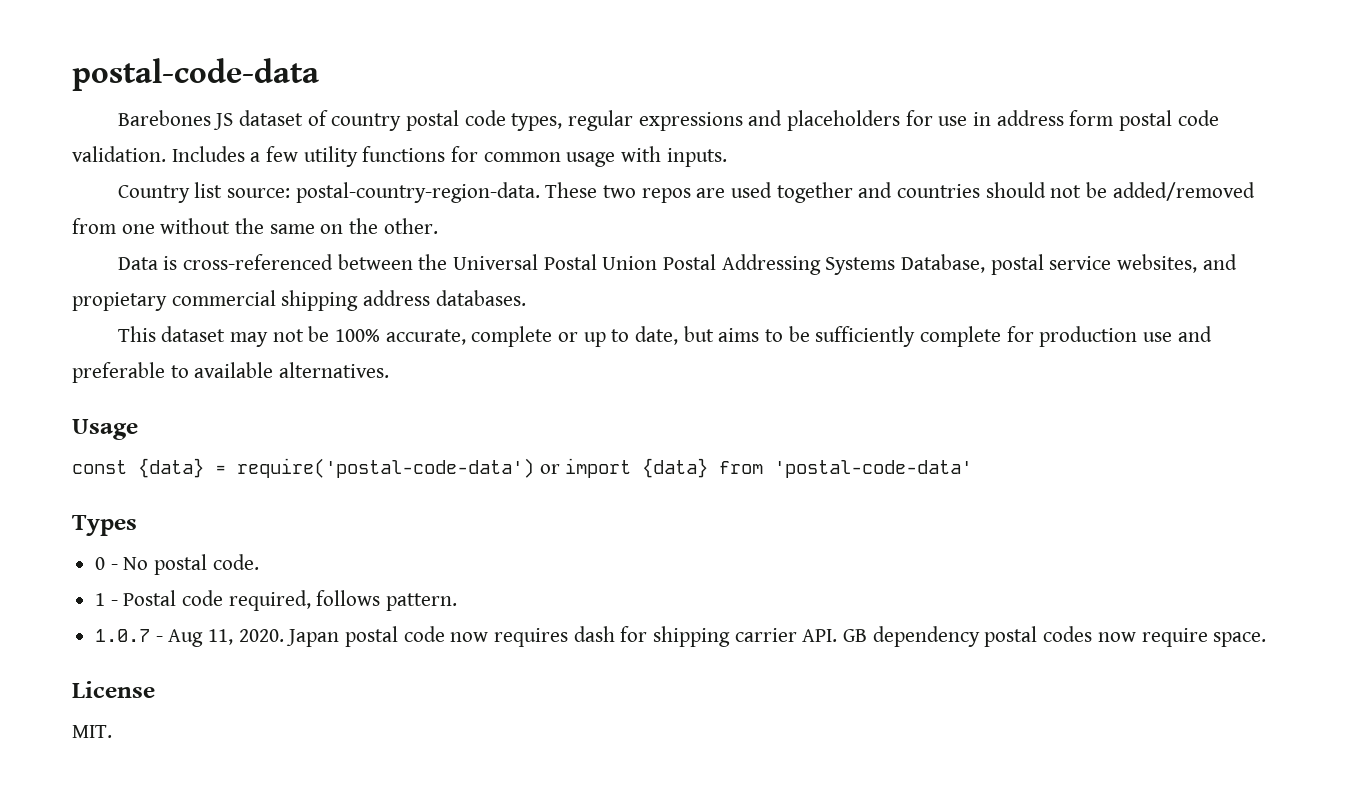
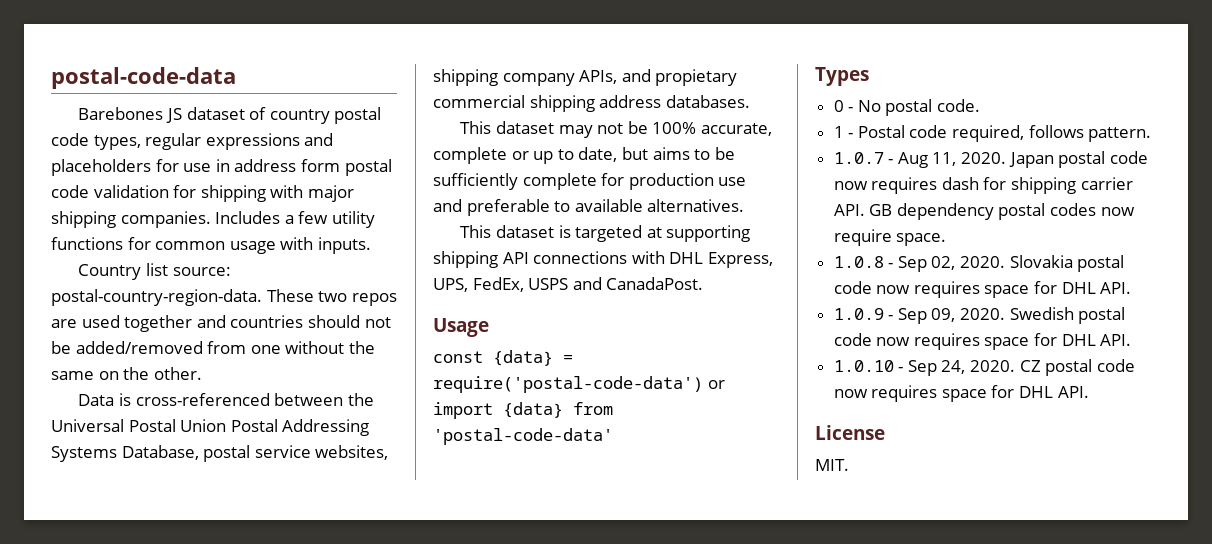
[72,146,166,162] validation. -> [93,185,354,202] [51,211,211,228] validation for shipping with major shipping companies.
(1197, 263) none -> [433,69,618,86] shipping company APIs,
(390, 370) none -> [460,225,751,242] [433,251,773,268] [433,277,704,292] // This dataset is targeted at supporting shipping API connections with DHL Express, UPS, FedEx, USPS and CanadaPost.
(1267, 639) none -> [833,255,1125,272] [833,281,1132,298] [833,307,1126,324] [833,333,1132,350] [833,359,1135,376] [833,385,1089,402] // 1.0.8 - Sep 02, 2020. Slovakia postal code now requires space for DHL API. // 1.0.9 - Sep 09, 2020. Swedish postal code now requires space for DHL API. // 1.0.10 - Sep 24, 2020. CZ postal code now requires space for DHL API.

